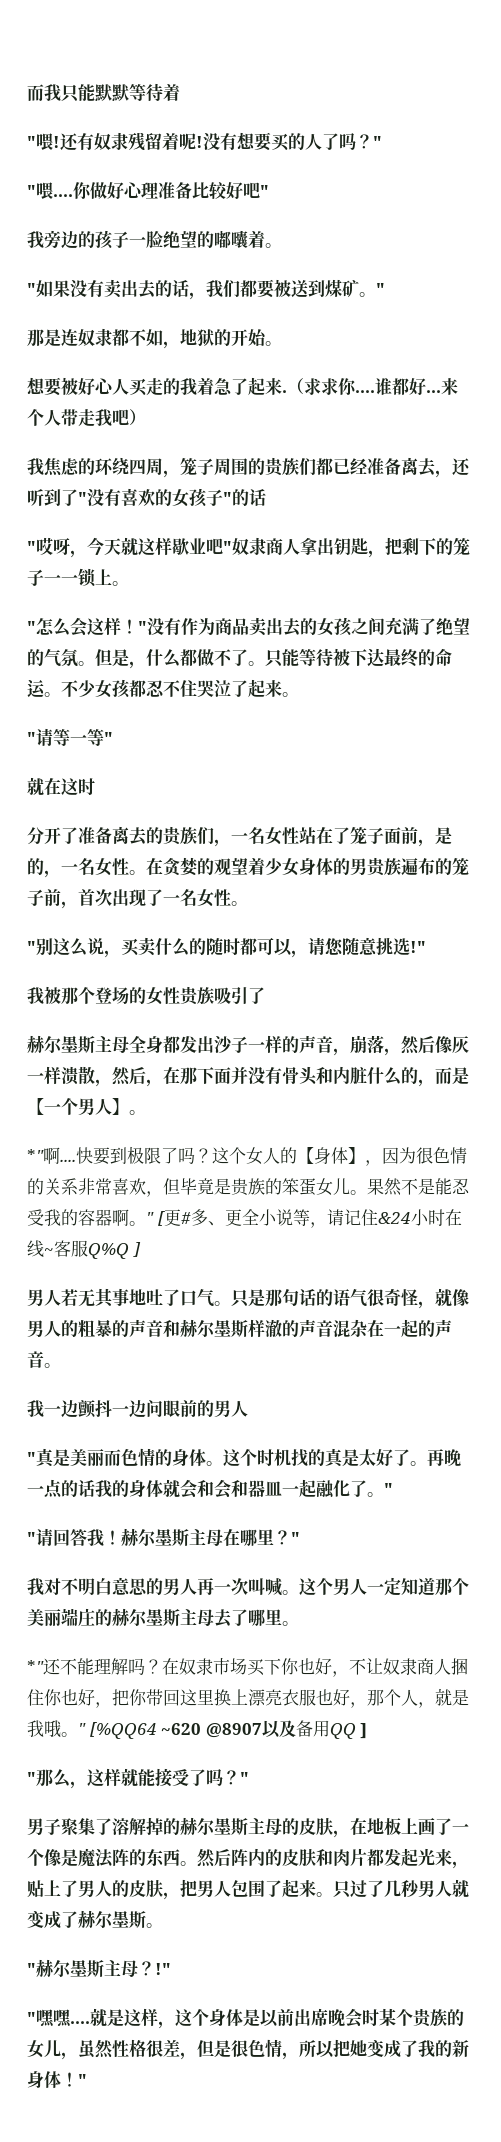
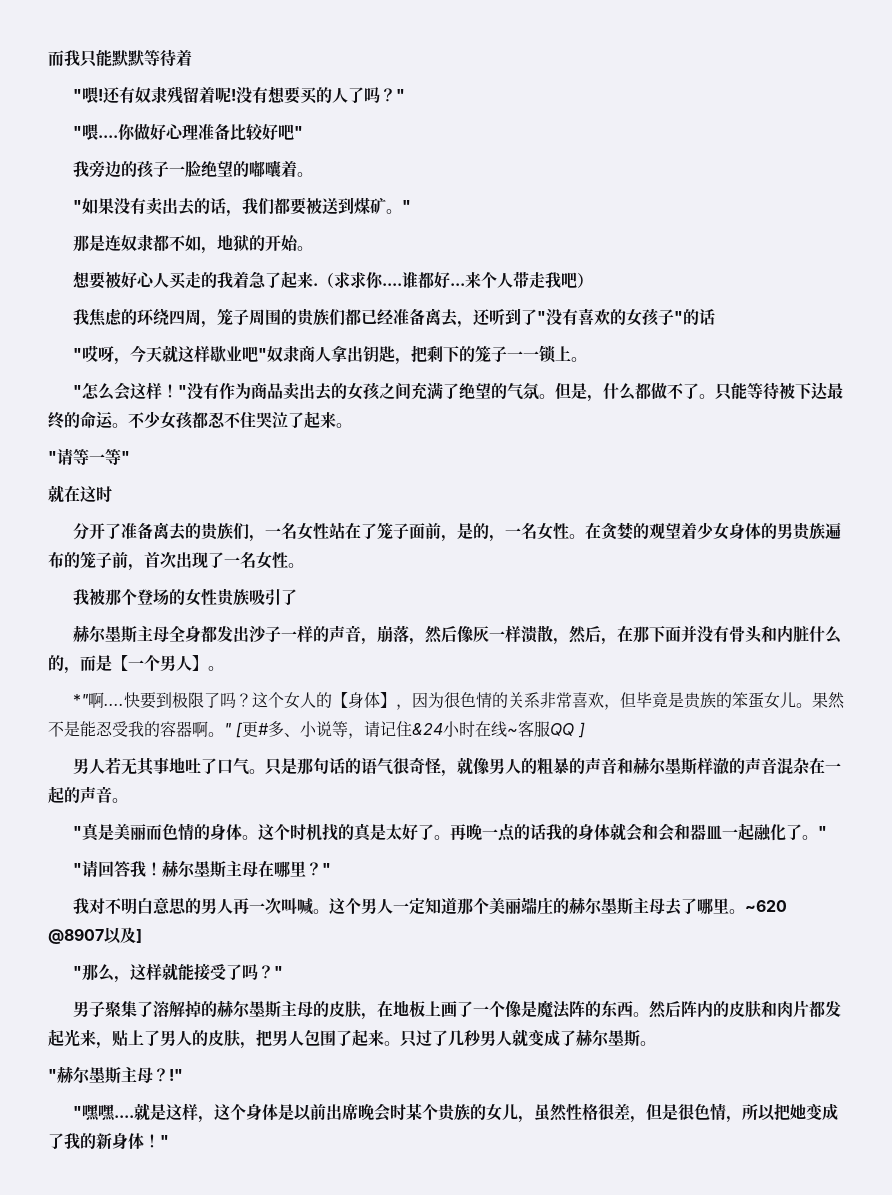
[27,937,426,958] // "别这么说，买卖什么的随时都可以，请您随意挑选!" -> (304, 565) none
[224,1209,259,1226] 更全 -> (300, 735) none
[88,1243,129,1259] Q%Q -> [550,723,574,736] QQ
[27,1400,248,1418] // 我一边颤抖一边问眼前的男人 -> (128, 800) none
[27,1658,468,1677] [27,1688,469,1708] [27,1720,157,1739] // *"还不能理解吗？在奴隶市场买下你也好，不让奴隶商人捆住你也好，把你带回这里换上漂亮衣服也好，那个人，就是我哦。" [%QQ64 -> (745, 911) none
[295,1720,356,1739] 备用QQ -> (136, 935) none

